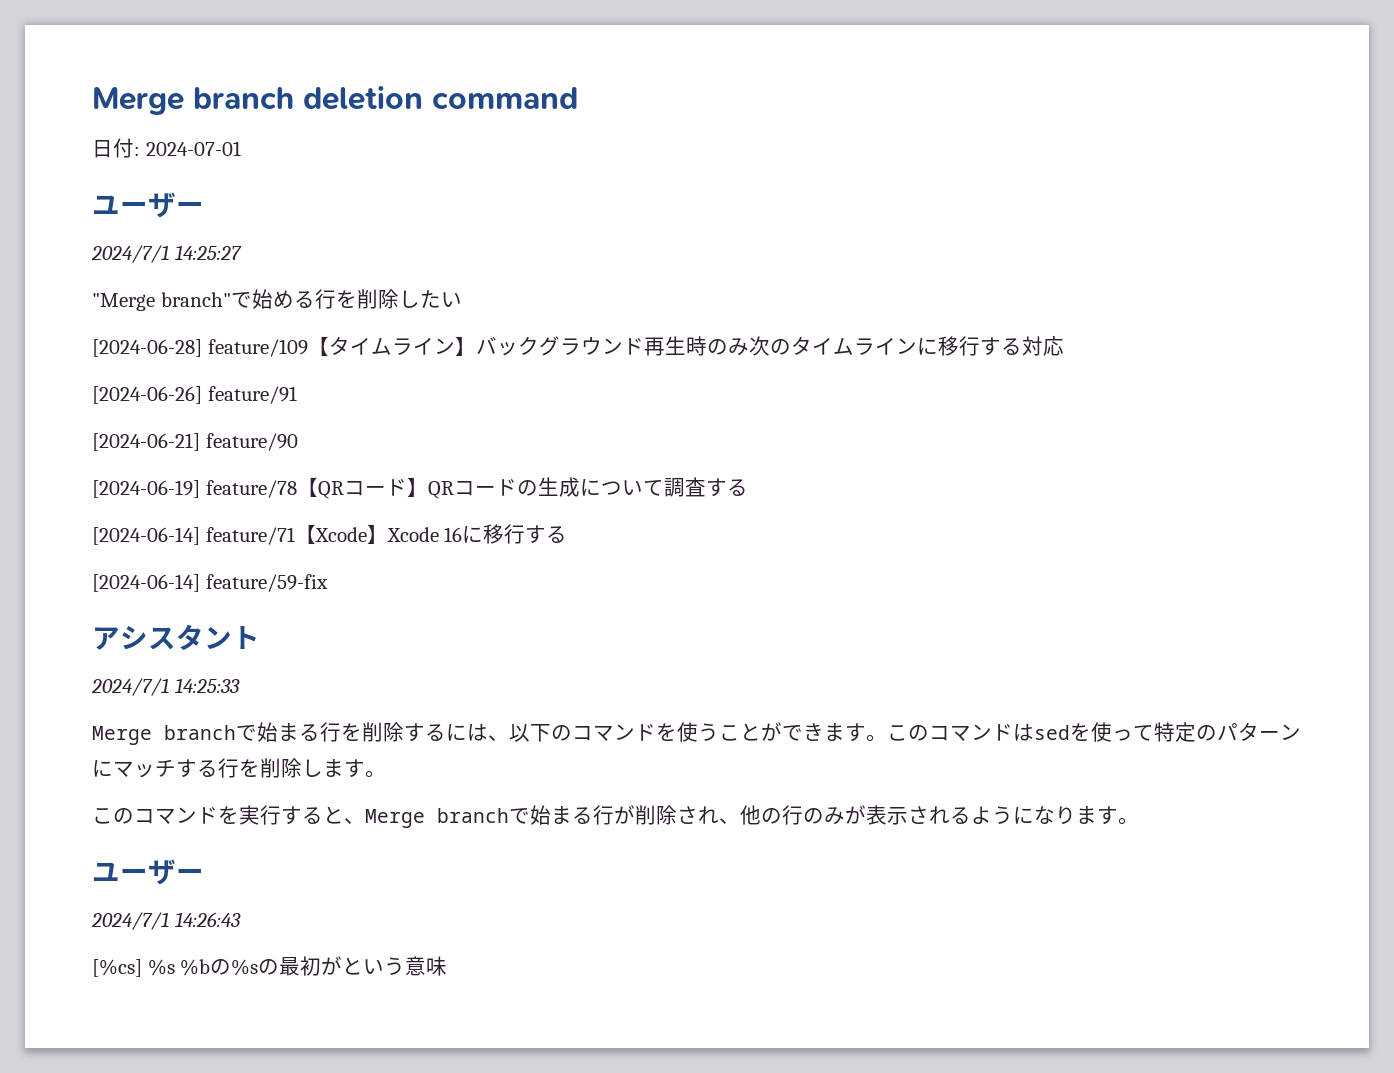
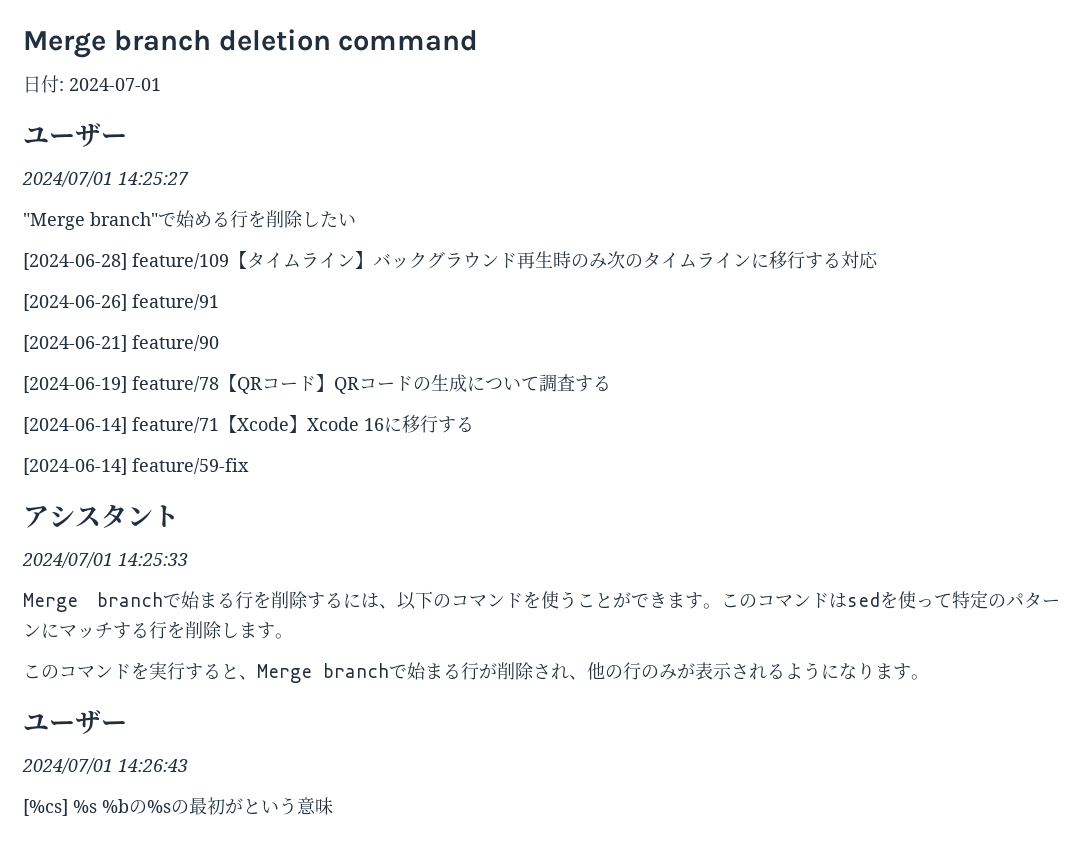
[91,245,169,263] 2024/7/1 -> [22,171,113,187] 2024/07/01
[91,678,169,696] 2024/7/1 -> [22,552,113,568] 2024/07/01
[91,912,169,930] 2024/7/1 -> [22,758,113,774] 2024/07/01

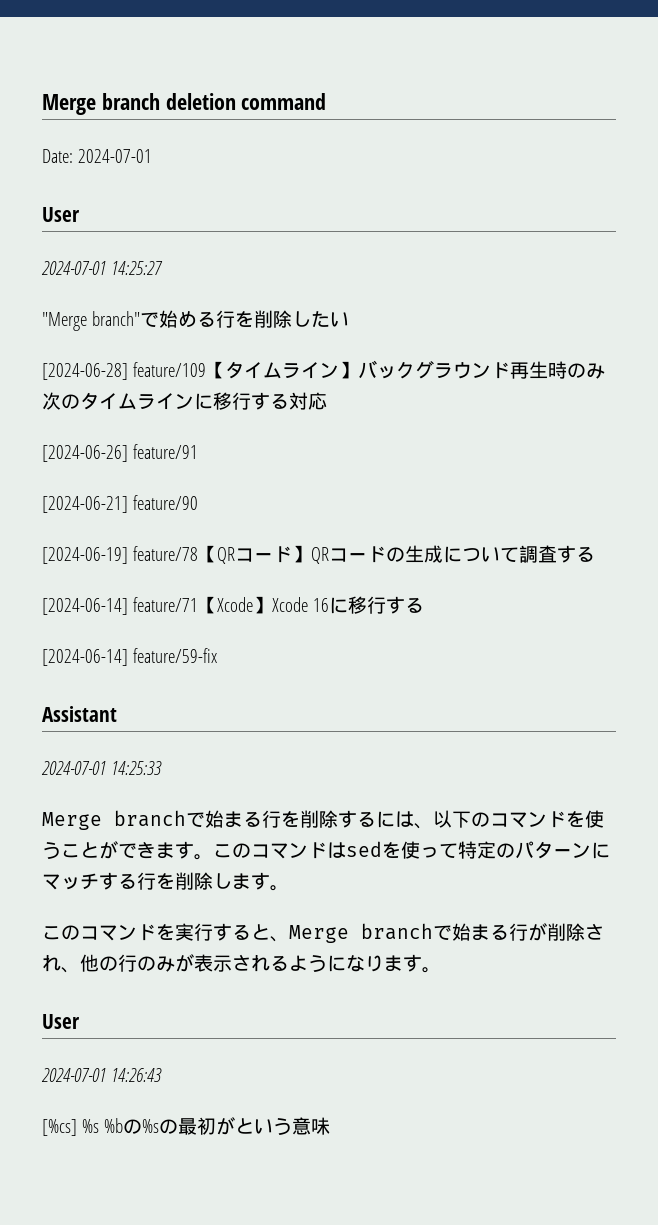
[23,75,64,93] 日付: -> [42,149,73,163] Date:
[23,123,127,147] [22,171,113,187] ユーザー // 2024/07/01 -> [42,207,80,222] [41,261,106,275] User // 2024-07-01
[23,504,179,528] [22,552,113,568] アシスタント // 2024/07/01 -> [42,706,117,722] [41,761,106,775] Assistant // 2024-07-01
[23,710,127,734] [22,758,113,774] ユーザー // 2024/07/01 -> [42,1014,80,1029] [41,1068,106,1082] User // 2024-07-01

